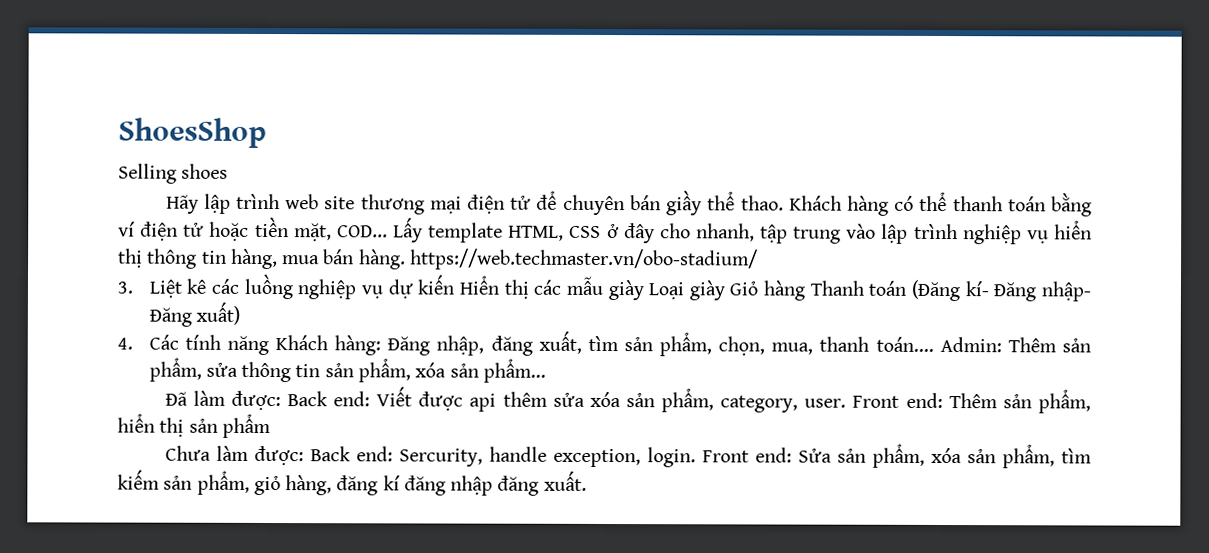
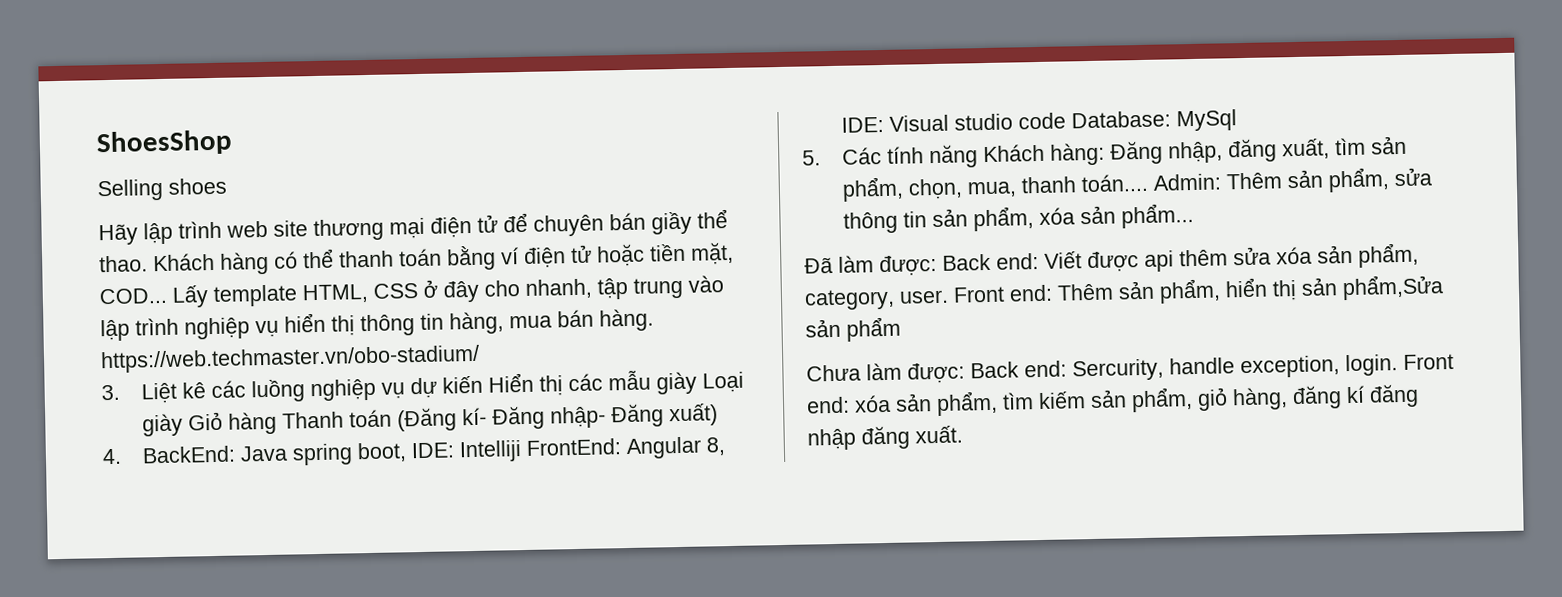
(133, 343) none -> [141,436,726,466] [840,109,1237,133] [802,150,821,166] BackEnd: Java spring boot, IDE: Intelliji FrontEnd: Angular 8, IDE: Visual studio code Database: MySql // 5.
(218, 425) none -> [1342,274,1444,301] [805,318,841,338] phẩm,Sửa sản
[797,443,925,468] Sửa sản phẩm, -> (850, 405) none

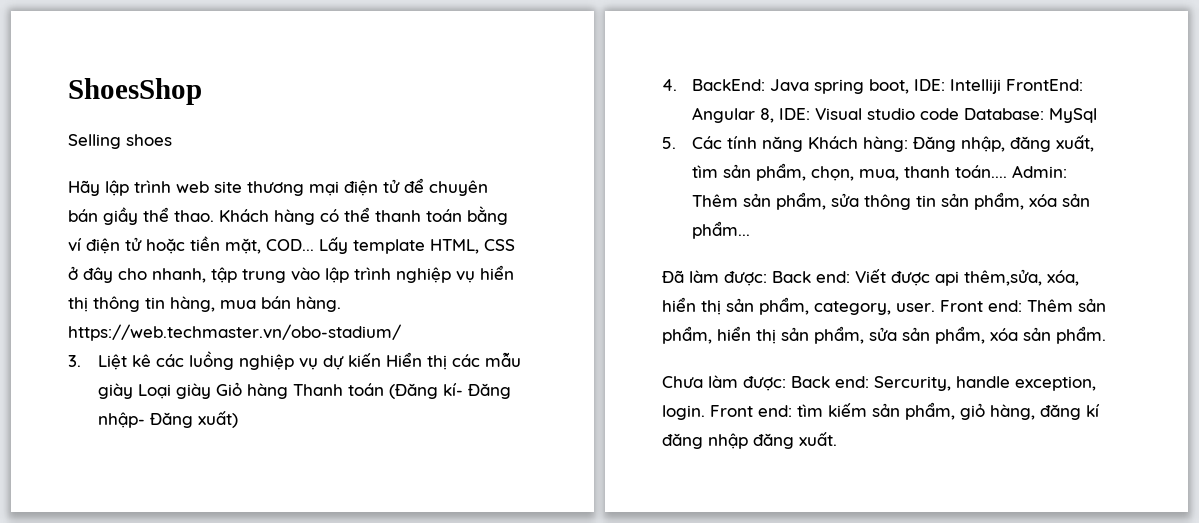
[1179,246,1312,267] thêm sửa xóa -> [964,269,1079,286] [662,297,721,315] thêm,sửa, xóa, hiển thị
[1342,274,1444,301] [805,316,901,342] phẩm,Sửa sản phẩm -> [814,326,1106,344] phẩm, sửa sản phẩm, xóa sản phẩm.
[854,390,998,416] xóa sản phẩm, -> (792, 411) none

